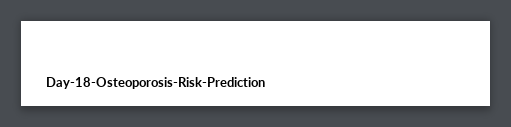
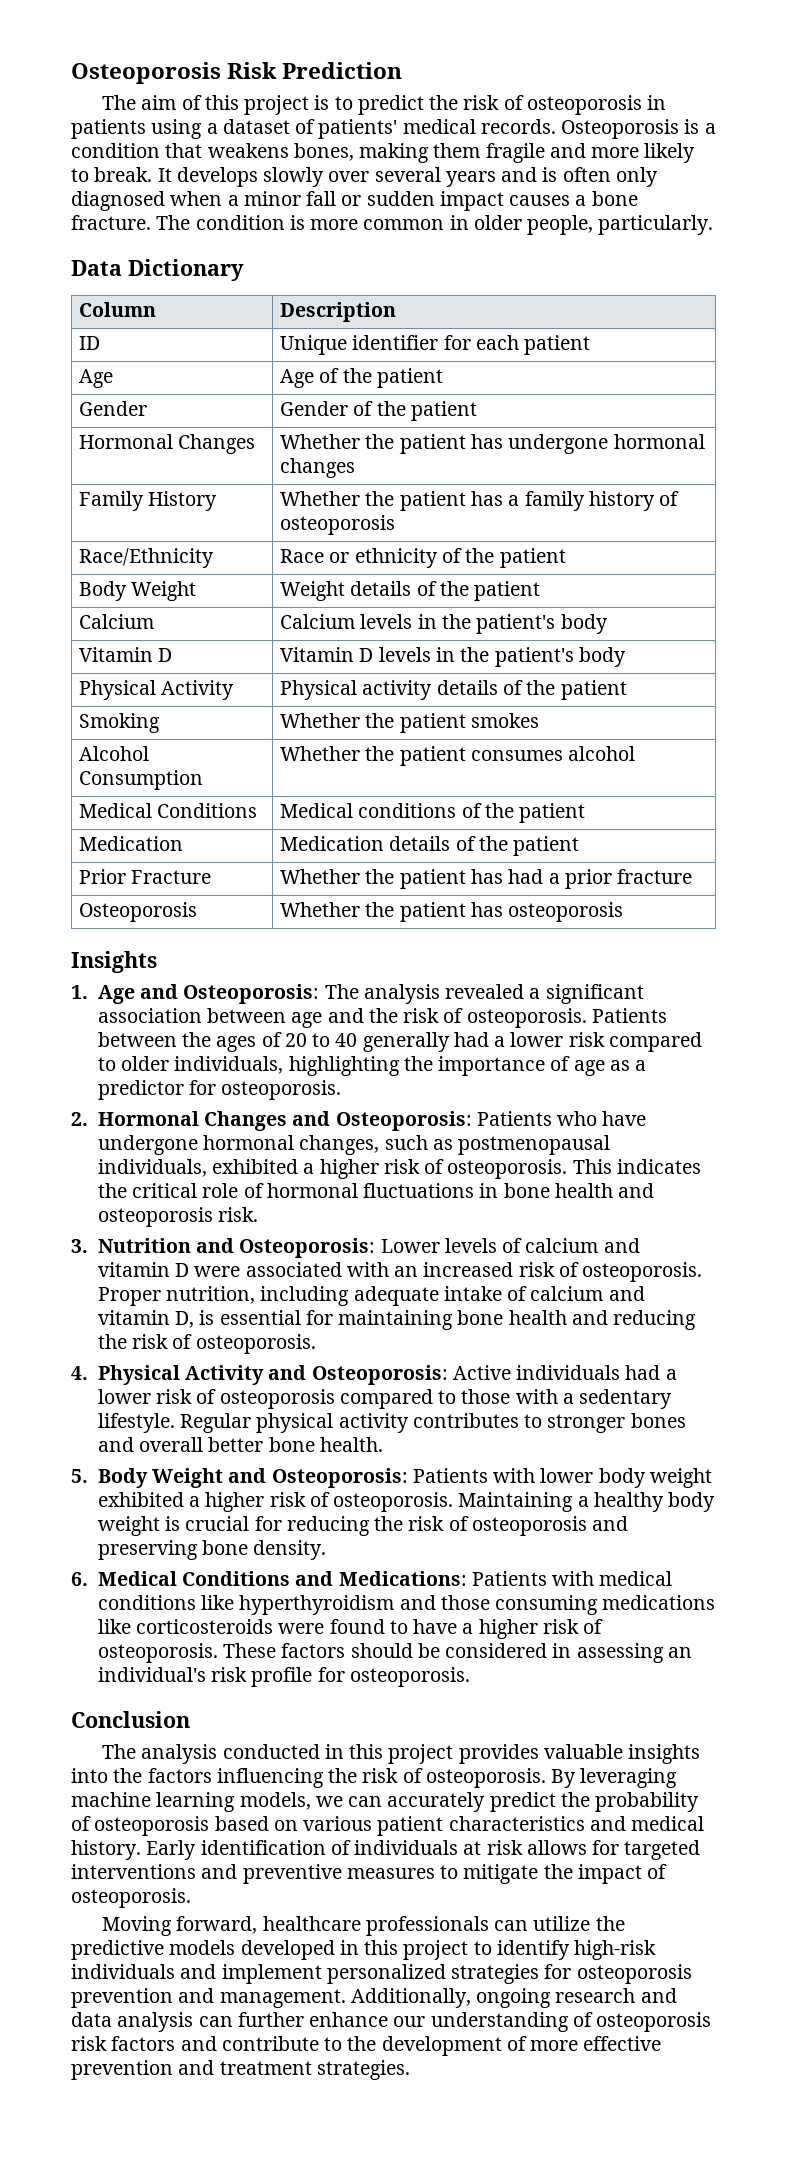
[46,77,265,89] Day-18-Osteoporosis-Risk-Prediction -> [71,62,403,84] [102,95,667,115] [71,119,716,139] [71,143,696,163] [71,167,658,187] [71,191,638,211] [71,215,714,235] [71,259,244,281] [79,302,157,317] [280,302,397,322] [79,336,101,350] [280,335,591,355] [79,369,114,388] [280,368,444,388] [79,401,148,416] [280,401,478,421] [79,434,256,454] [280,434,705,454] [280,458,356,478] [79,491,218,511] [280,491,680,511] [280,515,396,535] [79,548,215,568] [280,548,566,568] [79,581,197,601] [280,581,541,601] [79,614,155,629] [280,614,608,634] [79,647,173,662] [280,647,626,667] [79,680,235,700] [280,680,627,700] [79,713,161,733] [280,713,540,733] [79,746,150,761] [79,770,204,790] [280,746,636,766] [79,803,258,818] [280,803,586,823] [79,836,184,851] [280,836,580,856] [79,869,212,884] [280,869,693,889] [79,902,198,922] [280,902,624,922] [71,951,157,973] [71,984,644,1004] [97,1008,667,1028] [97,1032,702,1052] [97,1056,647,1076] [97,1080,342,1100] [71,1111,647,1131] [97,1135,611,1155] [97,1159,701,1179] [97,1183,655,1198] [97,1207,259,1227] [71,1238,640,1258] [97,1262,703,1282] [97,1286,645,1306] [97,1310,697,1330] [97,1334,316,1354] [71,1365,677,1385] [97,1389,673,1409] [97,1413,686,1433] [97,1437,383,1452] [71,1468,712,1488] [97,1492,716,1512] [97,1516,629,1536] [97,1540,327,1560] [71,1571,673,1586] [97,1595,716,1615] [97,1619,604,1639] [97,1643,692,1663] [97,1667,470,1687] [71,1711,190,1728] [102,1744,701,1764] [71,1768,678,1788] [71,1792,700,1812] [71,1816,705,1836] [71,1840,701,1860] [71,1864,668,1884] [71,1888,191,1908] [102,1916,625,1936] [71,1940,657,1960] [71,1964,692,1984] [71,1988,677,2008] [71,2012,712,2032] [71,2036,662,2056] [71,2060,410,2080] Osteoporosis Risk Prediction // The aim of this project is to predict the risk of osteoporosis in patients using a dataset of patients' medical records. Osteoporosis is a condition that weakens bones, making them fragile and more likely to break. It develops slowly over several years and is often only diagnosed when a minor fall or sudden impact causes a bone fracture. The condition is more common in older people, particularly. // Data Dictionary // Column | Description // ID | Unique identifier for each patient // Age | Age of the patient // Gender | Gender of the patient // Hormonal Changes | Whether the patient has undergone hormonal changes // Family History | Whether the patient has a family history of osteoporosis // Race/Ethnicity | Race or ethnicity of the patient // Body Weight | Weight details of the patient // Calcium | Calcium levels in the patient's body // Vitamin D | Vitamin D levels in the patient's body // Physical Activity | Physical activity details of the patient // Smoking | Whether the patient smokes // Alcohol Consumption | Whether the patient consumes alcohol // Medical Conditions | Medical conditions of the patient // Medication | Medication details of the patient // Prior Fracture | Whether the patient has had a prior fracture // Osteoporosis | Whether the patient has osteoporosis // Insights // 1. Age and Osteoporosis: The analysis revealed a significant association between age and the risk of osteoporosis. Patients between the ages of 20 to 40 generally had a lower risk compared to older individuals, highlighting the importance of age as a predictor for osteoporosis. // 2. Hormonal Changes and Osteoporosis: Patients who have undergone hormonal changes, such as postmenopausal individuals, exhibited a higher risk of osteoporosis. This indicates the critical role of hormonal fluctuations in bone health and osteoporosis risk. // 3. Nutrition and Osteoporosis: Lower levels of calcium and vitamin D were associated with an increased risk of osteoporosis. Proper nutrition, including adequate intake of calcium and vitamin D, is essential for maintaining bone health and reducing the risk of osteoporosis. // 4. Physical Activity and Osteoporosis: Active individuals had a lower risk of osteoporosis compared to those with a sedentary lifestyle. Regular physical activity contributes to stronger bones and overall better bone health. // 5. Body Weight and Osteoporosis: Patients with lower body weight exhibited a higher risk of osteoporosis. Maintaining a healthy body weight is crucial for reducing the risk of osteoporosis and preserving bone density. // 6. Medical Conditions and Medications: Patients with medical conditions like hyperthyroidism and those consuming medications like corticosteroids were found to have a higher risk of osteoporosis. These factors should be considered in assessing an individual's risk profile for osteoporosis. // Conclusion // The analysis conducted in this project provides valuable insights into the factors influencing the risk of osteoporosis. By leveraging machine learning models, we can accurately predict the probability of osteoporosis based on various patient characteristics and medical history. Early identification of individuals at risk allows for targeted interventions and preventive measures to mitigate the impact of osteoporosis. // Moving forward, healthcare professionals can utilize the predictive models developed in this project to identify high-risk individuals and implement personalized strategies for osteoporosis prevention and management. Additionally, ongoing research and data analysis can further enhance our understanding of osteoporosis risk factors and contribute to the development of more effective prevention and treatment strategies.

